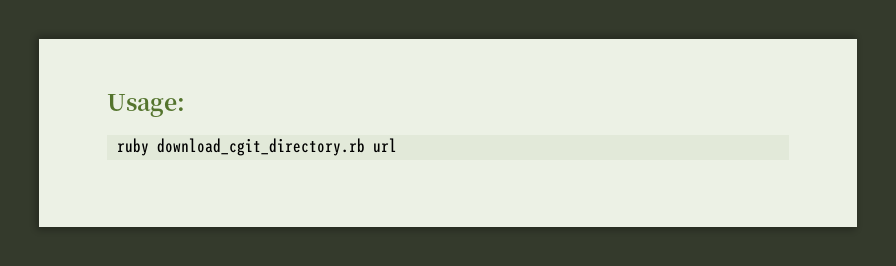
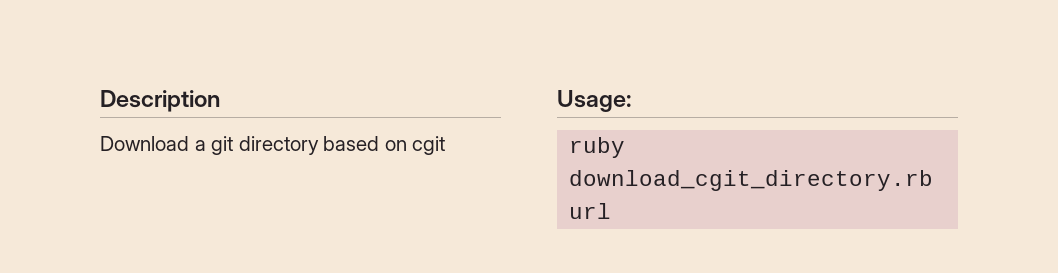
(107, 105) none -> [100,90,220,112] [100,136,446,155] Description // Download a git directory based on cgit //

